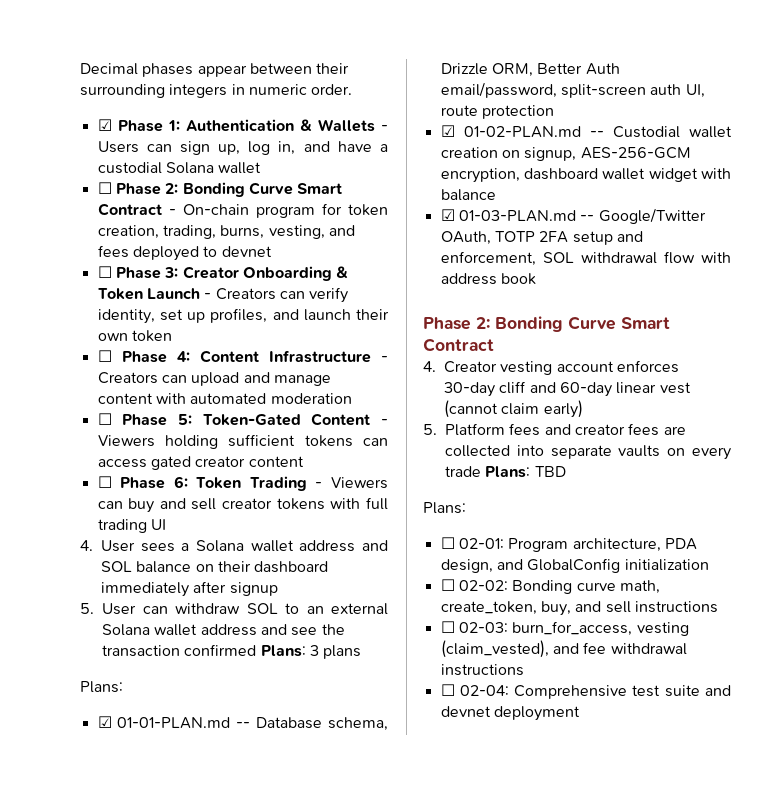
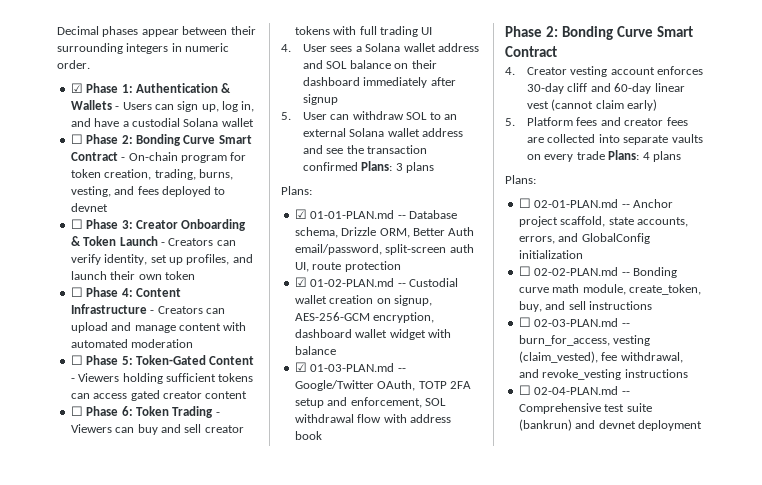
[534,466,566,477] TBD -> [642,151,681,162] 4 plans
[458,538,697,552] [440,558,709,573] [440,579,660,594] 02-01: Program architecture, PDA design, and GlobalConfig initialization // ☐ 02-02: Bonding curve math, -> [534,199,673,208] [518,216,688,227] [518,233,650,244] [518,250,583,259] [518,266,677,278] [518,284,626,295] 02-01-PLAN.md -- Anchor project scaffold, state accounts, errors, and GlobalConfig initialization // ☐ 02-02-PLAN.md -- Bonding curve math module,
[458,622,508,633] 02-03: -> [534,318,630,327] 02-03-PLAN.md --
[552,642,687,655] [440,664,524,676] [440,684,509,696] and fee withdrawal instructions // ☐ 02-04: -> [601,352,683,363] [518,369,688,380] [518,385,630,395] fee withdrawal, and revoke_vesting instructions // ☐ 02-04-PLAN.md --
(700, 691) none -> [518,419,572,431] (bankrun)

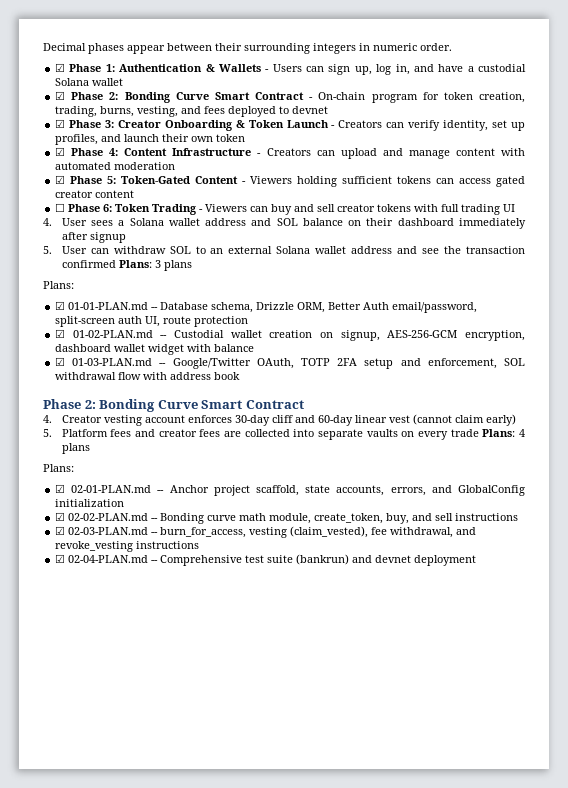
[70,134,83,144] ☐ -> [55,91,66,100] ☑
[70,219,83,229] ☐ -> [55,119,66,128] ☑
[70,287,83,297] ☐ -> [55,147,66,156] ☑
[70,355,83,365] ☐ -> [55,175,66,184] ☑
[518,198,531,208] ☐ -> [55,484,66,493] ☑
[518,266,531,276] ☐ -> [55,512,66,521] ☑
[518,317,531,327] ☐ -> [55,526,66,535] ☑
[518,385,531,395] ☐ -> [55,554,66,563] ☑

